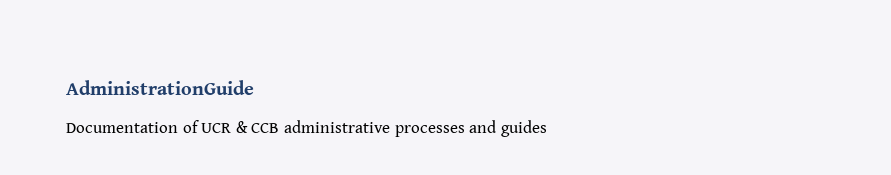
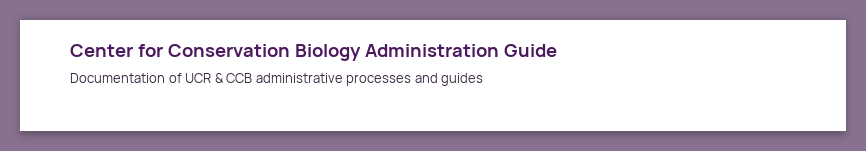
[66,80,254,95] AdministrationGuide -> [70,44,557,61] Center for Conservation Biology Administration Guide

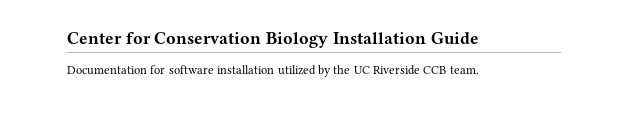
[364,44,499,57] Administration -> [332,32,426,44] Installation
[168,73,484,86] of UCR & CCB administrative processes and guides -> [150,65,479,77] for software installation utilized by the UC Riverside CCB team.

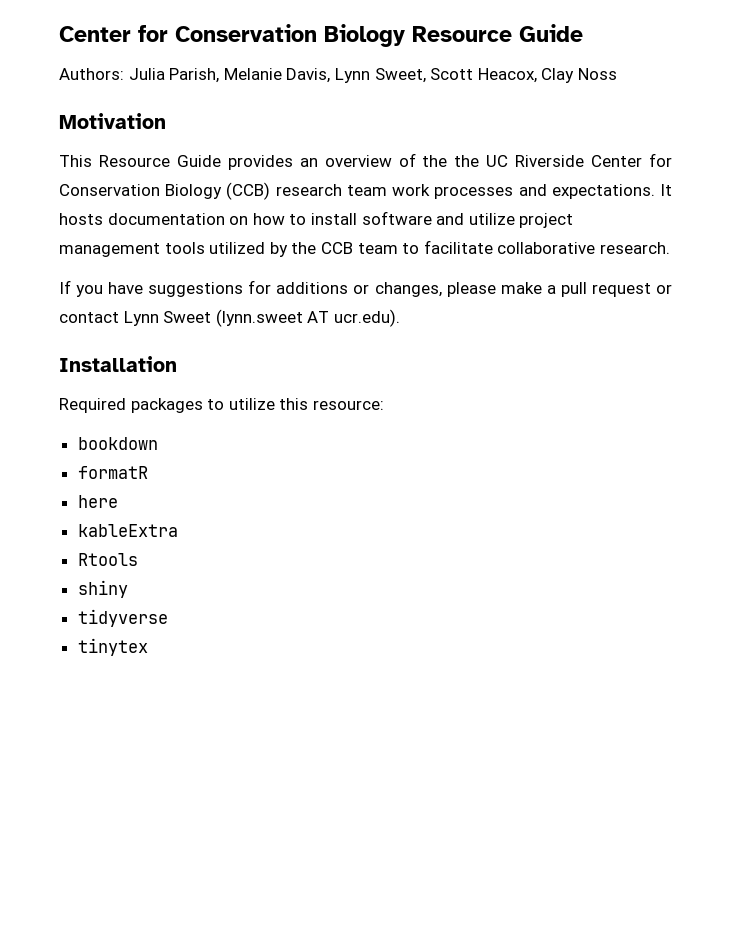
[67,32,426,48] Center for Conservation Biology Installation -> [59,24,512,47] Center for Conservation Biology Resource
[67,65,479,77] Documentation for software installation utilized by the UC Riverside CCB team. -> [59,68,617,83] [59,113,166,129] [59,153,672,170] [59,182,672,200] [59,211,574,228] [59,240,670,257] [59,280,673,297] [59,309,400,327] [59,356,177,372] [59,398,384,413] [77,437,158,450] [77,466,148,479] [77,495,118,508] [77,524,178,537] [77,553,138,566] [77,580,128,598] [77,609,168,627] [77,638,148,656] Authors: Julia Parish, Melanie Davis, Lynn Sweet, Scott Heacox, Clay Noss // Motivation // This Resource Guide provides an overview of the the UC Riverside Center for Conservation Biology (CCB) research team work processes and expectations. It hosts documentation on how to install software and utilize project management tools utilized by the CCB team to facilitate collaborative research. // If you have suggestions for additions or changes, please make a pull request or contact Lynn Sweet (lynn.sweet AT ucr.edu). // Installation // Required packages to utilize this resource: // bookdown // formatR // here // kableExtra // Rtools // shiny // tidyverse // tinytex

